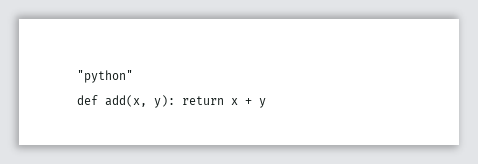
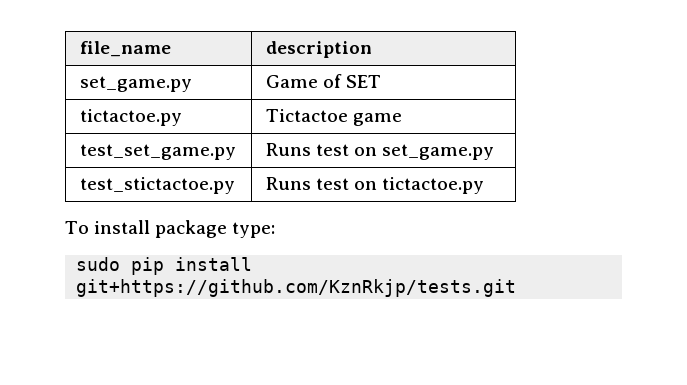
[77,70,133,83] [77,95,266,108] "python" // def add(x, y): return x + y -> [79,41,171,57] [265,41,372,58] [79,76,192,92] [265,74,382,88] [79,109,182,126] [265,109,403,126] [79,144,236,160] [265,143,495,160] [79,177,235,194] [265,177,485,194] [65,220,276,238] [76,257,253,275] [76,279,517,297] file_name | description // set_game.py | Game of SET // tictactoe.py | Tictactoe game // test_set_game.py | Runs test on set_game.py // test_stictactoe.py | Runs test on tictactoe.py // To install package type: // sudo pip install git+https://github.com/KznRkjp/tests.git

